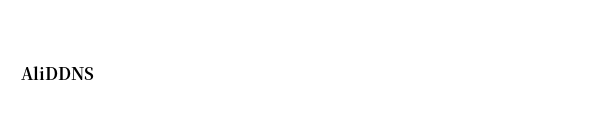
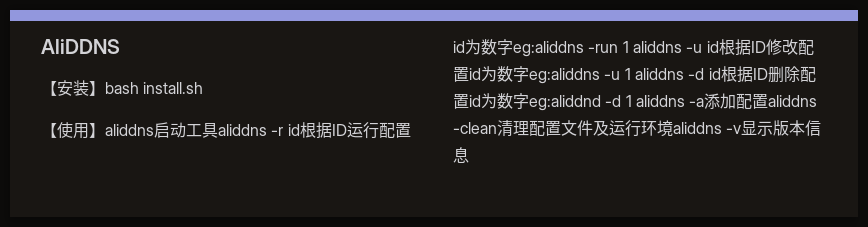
(94, 73) none -> [41,80,204,96] [41,122,411,139] [453,39,814,57] [453,66,816,84] [453,93,818,111] [453,120,822,137] [453,147,469,163] // 【安装】bash install.sh // 【使用】aliddns启动工具aliddns -r id根据ID运行配置id为数字eg:aliddns -run 1 aliddns -u id根据ID修改配置id为数字eg:aliddns -u 1 aliddns -d id根据ID删除配置id为数字eg:aliddnd -d 1 aliddns -a添加配置aliddns -clean清理配置文件及运行环境aliddns -v显示版本信息

